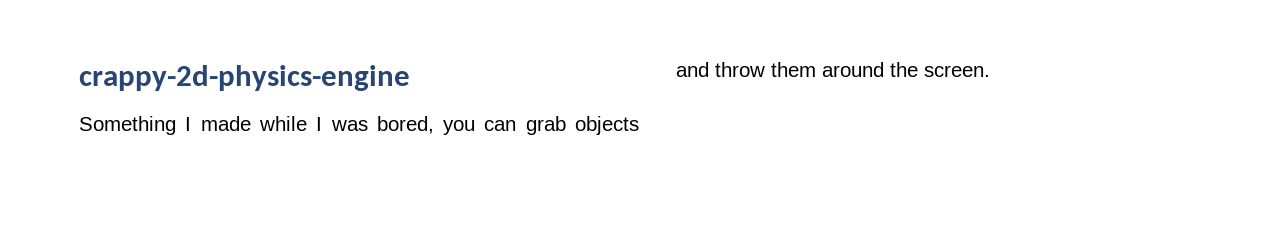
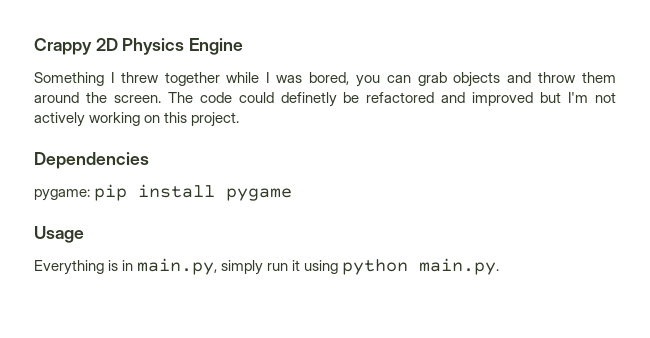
[79,65,410,91] crappy-2d-physics-engine -> [34,38,244,55] Crappy 2D Physics Engine
[200,116,251,131] made -> [120,72,220,86] threw together
(990, 71) none -> [167,92,616,107] [34,112,240,127] [34,152,149,169] [34,184,293,201] [34,226,84,243] [34,258,500,275] The code could definetly be refactored and improved but I'm not actively working on this project. // Dependencies // pygame: pip install pygame // Usage // Everything is in main.py, simply run it using python main.py.

